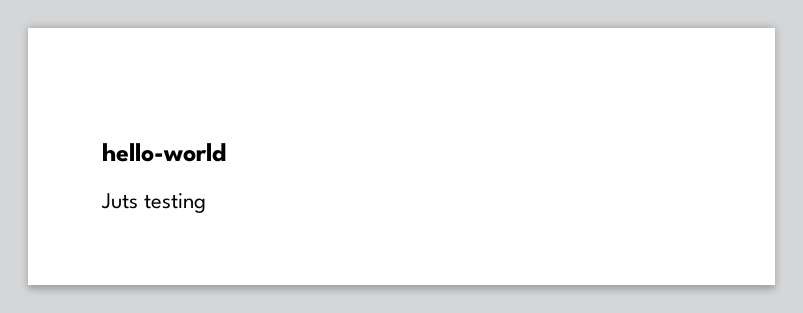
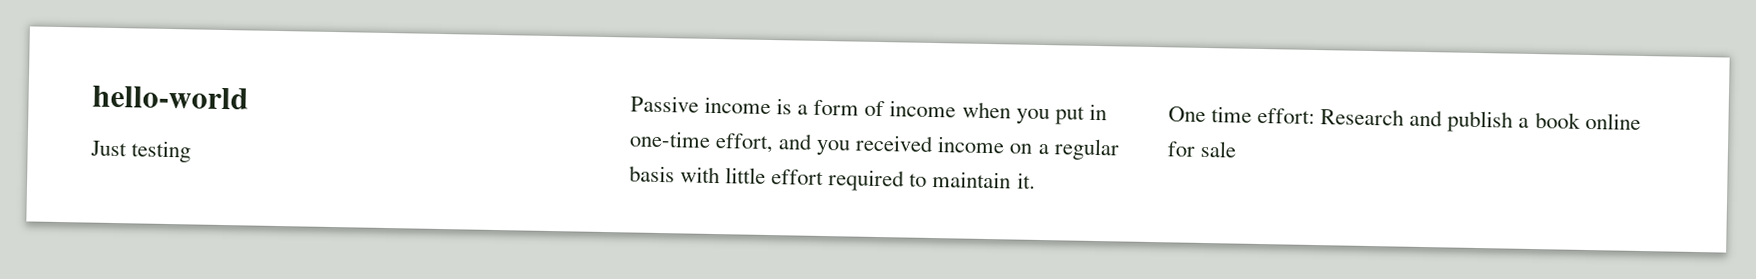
[101,193,138,209] Juts -> [90,140,127,157] Just
(207, 203) none -> [630,95,1107,125] [629,130,1120,161] [629,165,1036,192] [1168,106,1641,133] [1167,140,1238,158] // Passive income is a form of income when you put in one-time effort, and you received income on a regular basis with little effort required to maintain it. // One time effort: Research and publish a book online for sale

